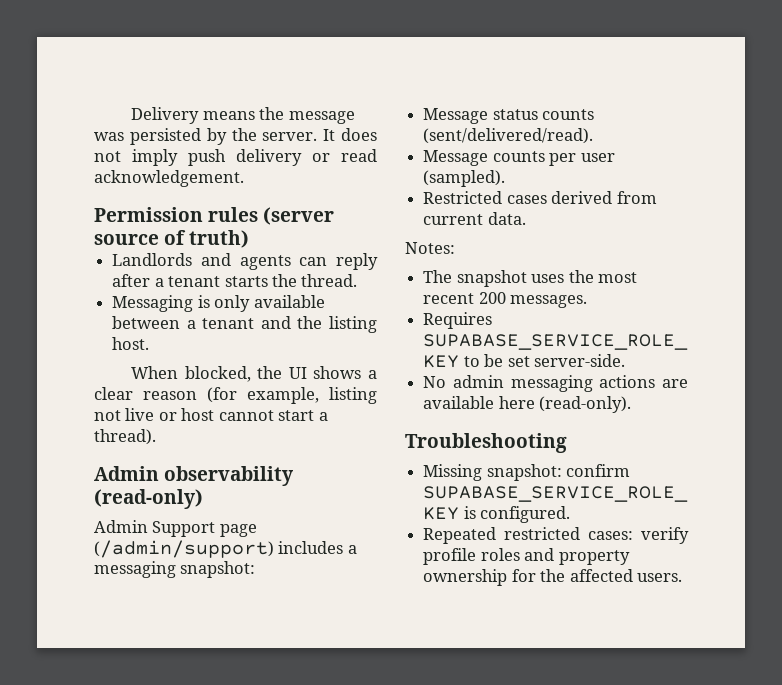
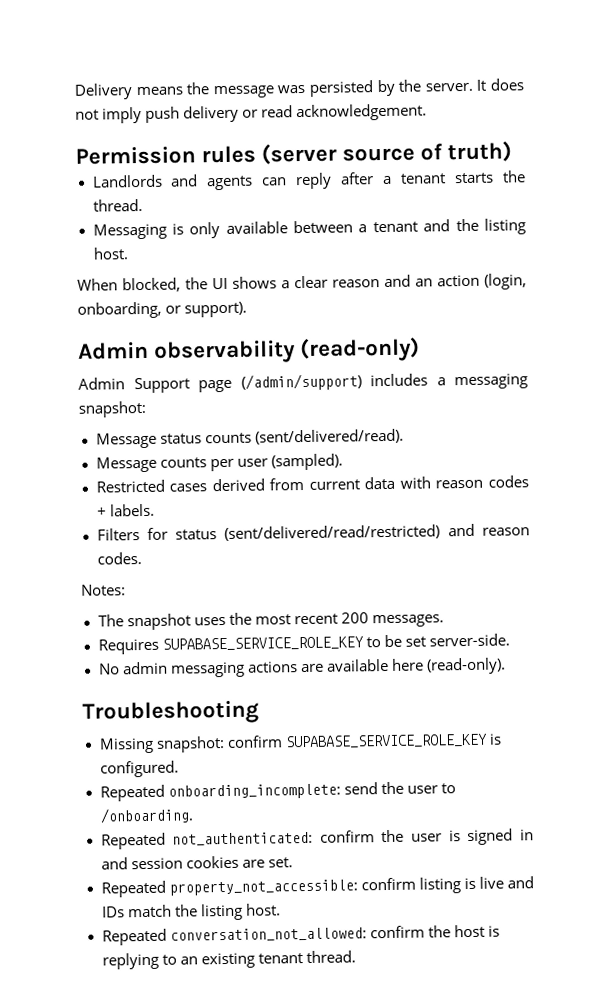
[207,387,377,404] [94,408,328,421] [94,429,156,445] (for example, listing not live or host cannot start a thread). -> [384,273,527,290] [77,301,248,319] and an action (login, onboarding, or support).
[487,212,526,225] data. -> [364,475,529,490] [96,503,155,517] [96,523,530,541] [96,552,142,565] data with reason codes + labels. // Filters for status (sent/delivered/read/restricted) and reason codes.
[504,527,689,544] [423,548,630,565] [423,569,682,586] restricted cases: verify profile roles and property ownership for the affected users. -> [167,781,456,800] [99,807,193,824] [100,828,535,850] [100,855,293,870] [100,876,534,898] [101,903,281,921] [101,924,500,946] [101,950,356,970] onboarding_incomplete: send the user to /onboarding. // Repeated not_authenticated: confirm the user is signed in and session cookies are set. // Repeated property_not_accessible: confirm listing is live and IDs match the listing host. // Repeated conversation_not_allowed: confirm the host is replying to an existing tenant thread.

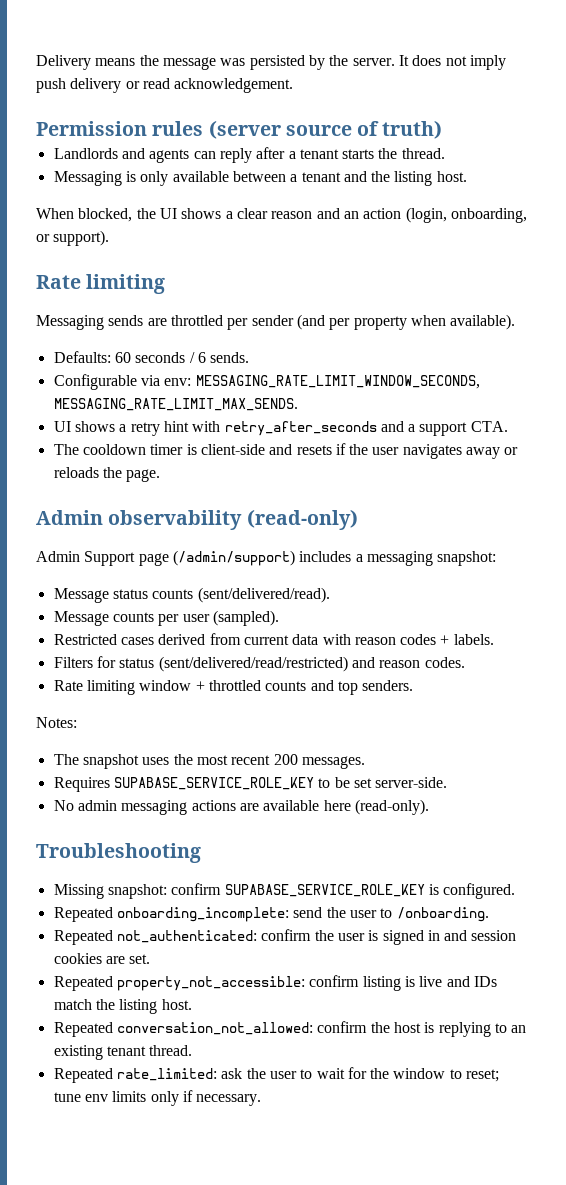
(248, 309) none -> [36,274,166,294] [36,314,516,330] [53,351,250,363] [53,374,480,390] [53,398,298,411] [53,421,508,436] [53,443,519,459] [53,467,161,482] // Rate limiting // Messaging sends are throttled per sender (and per property when available). // Defaults: 60 seconds / 6 sends. // Configurable via env: MESSAGING_RATE_LIMIT_WINDOW_SECONDS, MESSAGING_RATE_LIMIT_MAX_SENDS. // UI shows a retry hint with retry_after_seconds and a support CTA. // The cooldown timer is client-side and resets if the user navigates away or reloads the page.
(142, 558) none -> [53,680,414,695] // Rate limiting window + throttled counts and top senders.
(356, 957) none -> [53,1067,500,1083] [53,1090,262,1106] // Repeated rate_limited: ask the user to wait for the window to reset; tune env limits only if necessary.

